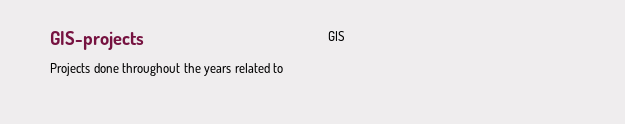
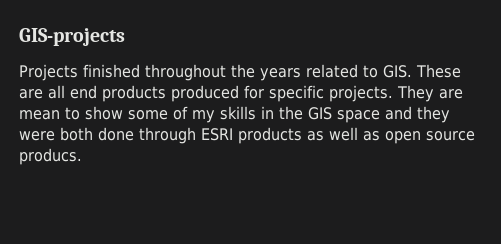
[93,63,119,73] done -> [83,64,140,78] finished
[328,31,345,41] GIS -> [383,64,461,78] [19,85,463,102] [19,106,450,123] [19,127,475,144] [19,148,82,165] GIS. These are all end products produced for specific projects. They are mean to show some of my skills in the GIS space and they were both done through ESRI products as well as open source producs.

